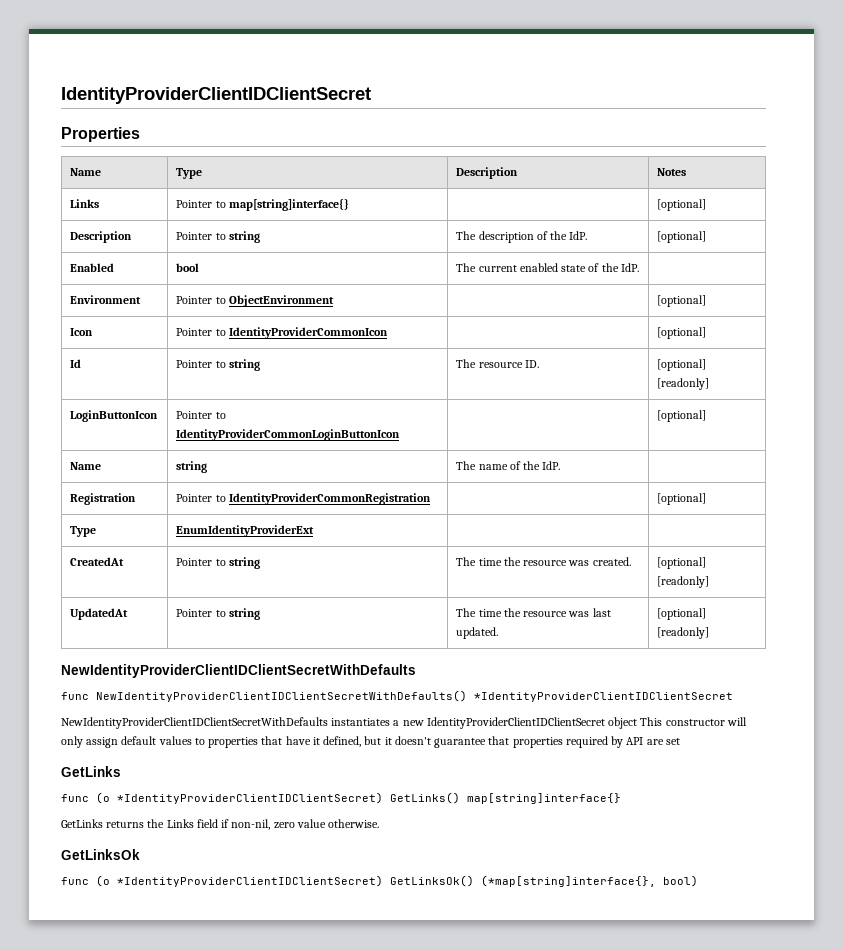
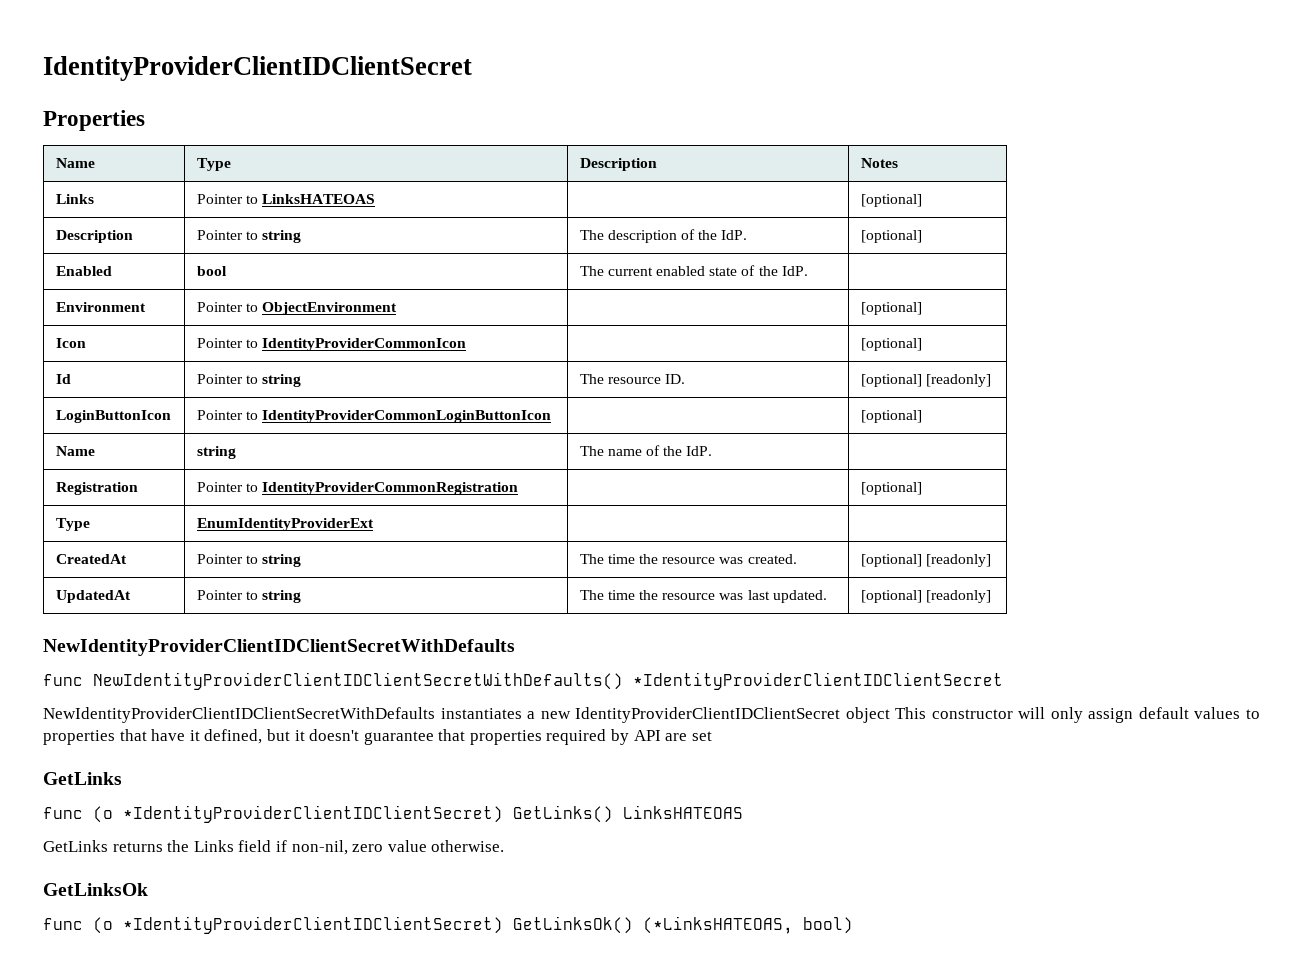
[228,198,349,211] map[string]interface{} -> [262,194,376,204] LinksHATEOAS
[467,793,621,804] map[string]interface{} -> [623,805,743,819] LinksHATEOAS
[481,875,656,887] (*map[string]interface{}, -> [643,916,793,934] (*LinksHATEOAS,

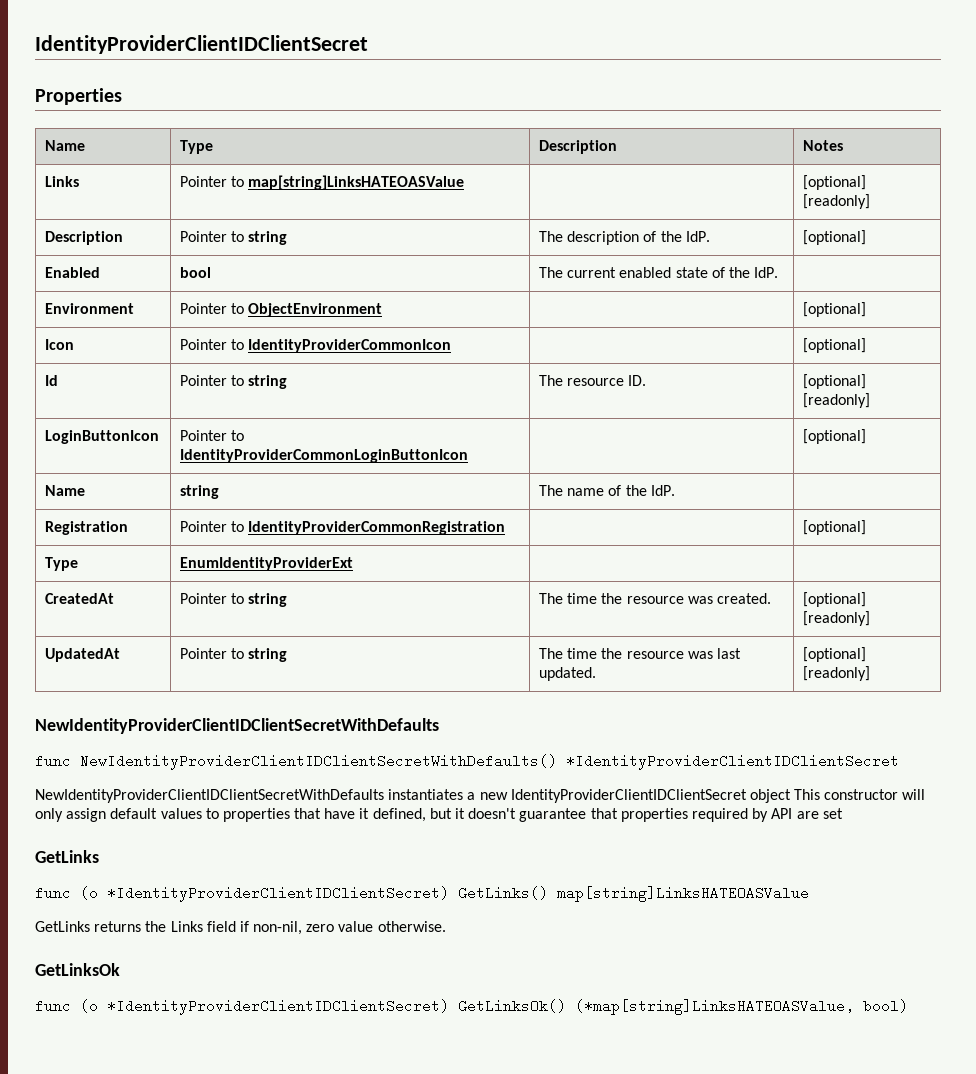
[262,194,376,204] [860,194,922,207] LinksHATEOAS | | [optional] -> [248,175,465,190] [803,175,867,190] [803,194,871,209] map[string]LinksHATEOASValue | | [optional] [readonly]
[623,805,743,819] LinksHATEOAS -> [557,886,809,902] map[string]LinksHATEOASValue
[643,916,793,934] (*LinksHATEOAS, -> [575,999,854,1015] (*map[string]LinksHATEOASValue,

